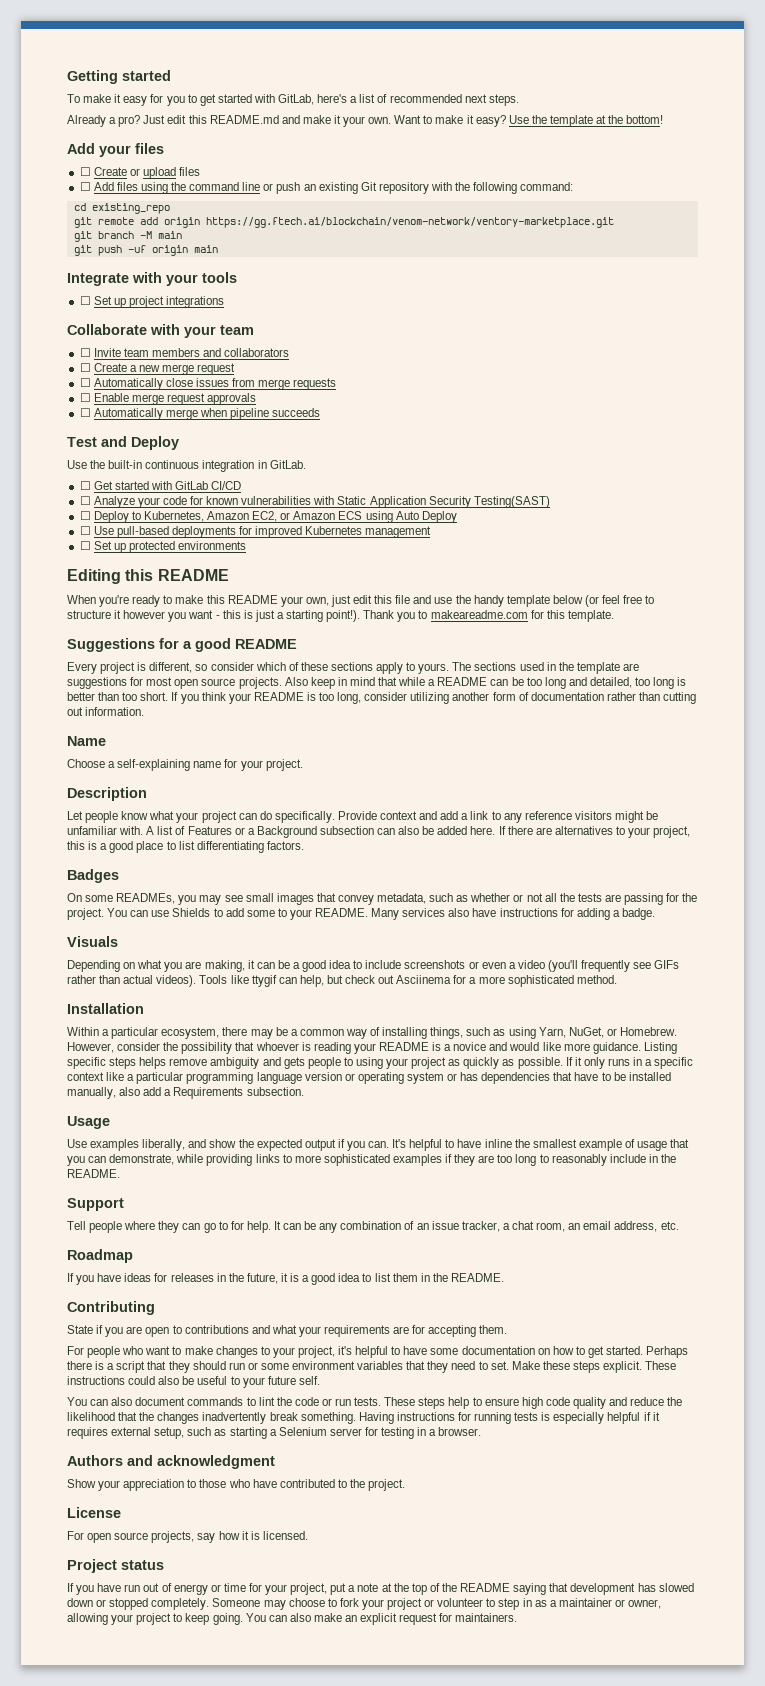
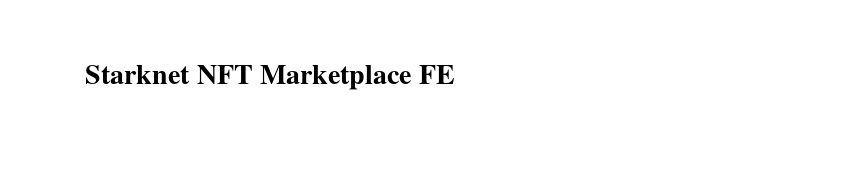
[67,70,171,84] [67,94,519,106] [67,115,664,127] [67,143,164,157] [79,167,201,179] [79,182,574,194] [73,203,170,214] [73,217,614,228] [73,231,182,242] [73,245,218,256] [67,272,237,286] [79,296,225,308] [67,324,254,338] [79,348,290,357] [79,363,236,375] [79,378,337,390] [79,393,257,405] [79,408,321,420] [67,436,179,450] [67,460,306,472] [79,481,242,490] [79,496,550,508] [79,511,457,523] [79,526,432,538] [79,541,247,553] [67,569,229,584] [67,595,655,607] [67,610,614,622] [67,638,297,652] [67,662,639,674] [67,677,687,689] [67,692,697,704] [67,707,145,716] [67,736,106,746] [67,759,303,771] [67,787,147,801] [67,811,659,823] [67,826,691,838] [67,841,304,853] [67,869,119,883] [67,893,698,905] [67,908,655,920] [67,936,118,947] [67,960,680,972] [67,975,617,987] [67,1003,144,1014] [67,1027,677,1039] [67,1042,677,1054] [67,1057,694,1069] [67,1072,671,1084] [67,1087,304,1099] [67,1116,110,1129] [67,1139,690,1151] [67,1154,676,1166] [67,1169,120,1178] [67,1198,124,1211] [67,1221,679,1233] [67,1249,133,1263] [67,1273,504,1285] [67,1301,155,1315] [67,1325,508,1337] [67,1346,689,1358] [67,1361,677,1373] [67,1376,320,1388] [67,1397,683,1409] [67,1412,660,1424] [67,1427,482,1439] [67,1455,275,1469] [67,1479,406,1491] [67,1507,121,1518] [67,1531,308,1543] [67,1559,164,1573] [67,1583,694,1595] [67,1598,662,1610] [67,1613,518,1625] Getting started // To make it easy for you to get started with GitLab, here's a list of recommended next steps. // Already a pro? Just edit this README.md and make it your own. Want to make it easy? Use the template at the bottom! // Add your files // ☐ Create or upload files // ☐ Add files using the command line or push an existing Git repository with the following command: // cd existing_repo // git remote add origin https://gg.ftech.ai/blockchain/venom-network/ventory-marketplace.git // git branch -M main // git push -uf origin main // Integrate with your tools // ☐ Set up project integrations // Collaborate with your team // ☐ Invite team members and collaborators // ☐ Create a new merge request // ☐ Automatically close issues from merge requests // ☐ Enable merge request approvals // ☐ Automatically merge when pipeline succeeds // Test and Deploy // Use the built-in continuous integration in GitLab. // ☐ Get started with GitLab CI/CD // ☐ Analyze your code for known vulnerabilities with Static Application Security Testing(SAST) // ☐ Deploy to Kubernetes, Amazon EC2, or Amazon ECS using Auto Deploy // ☐ Use pull-based deployments for improved Kubernetes management // ☐ Set up protected environments // Editing this README // When you're ready to make this README your own, just edit this file and use the handy template below (or feel free to structure it however you want - this is just a starting point!). Thank you to makeareadme.com for this template. // Suggestions for a good README // Every project is different, so consider which of these sections apply to yours. The sections used in the template are suggestions for most open source projects. Also keep in mind that while a README can be too long and detailed, too long is better than too short. If you think your README is too long, consider utilizing another form of documentation rather than cutting out information. // Name // Choose a self-explaining name for your project. // Description // Let people know what your project can do specifically. Provide context and add a link to any reference visitors might be unfamiliar with. A list of Features or a Background subsection can also be added here. If there are alternatives to your project, this is a good place to list differentiating factors. // Badges // On some READMEs, you may see small images that convey metadata, such as whether or not all the tests are passing for the project. You can use Shields to add some to your README. Many services also have instructions for adding a badge. // Visuals // Depending on what you are making, it can be a good idea to include screenshots or even a video (you'll frequently see GIFs rather than actual videos). Tools like ttygif can help, but check out Asciinema for a more sophisticated method. // Installation // Within a particular ecosystem, there may be a common way of installing things, such as using Yarn, NuGet, or Homebrew. However, consider the possibility that whoever is reading your README is a novice and would like more guidance. Listing specific steps helps remove ambiguity and gets people to using your project as quickly as possible. If it only runs in a specific context like a particular programming language version or operating system or has dependencies that have to be installed manually, also add a Requirements subsection. // Usage // Use examples liberally, and show the expected output if you can. It's helpful to have inline the smallest example of usage that you can demonstrate, while providing links to more sophisticated examples if they are too long to reasonably include in the README. // Support // Tell people where they can go to for help. It can be any combination of an issue tracker, a chat room, an email address, etc. // Roadmap // If you have ideas for releases in the future, it is a good idea to list them in the README. // Contributing // State if you are open to contributions and what your requirements are for accepting them. // For people who want to make changes to your project, it's helpful to have some documentation on how to get started. Perhaps there is a script that they should run or some environment variables that they need to set. Make these steps explicit. These instructions could also be useful to your future self. // You can also document commands to lint the code or run tests. These steps help to ensure high code quality and reduce the likelihood that the changes inadvertently break something. Having instructions for running tests is especially helpful if it requires external setup, such as starting a Selenium server for testing in a browser. // Authors and acknowledgment // Show your appreciation to those who have contributed to the project. // License // For open source projects, say how it is licensed. // Project status // If you have run out of energy or time for your project, put a note at the top of the README saying that development has slowed down or stopped completely. Someone may choose to fork your project or volunteer to step in as a maintainer or owner, allowing your project to keep going. You can also make an explicit request for maintainers. -> [85,65,455,90] Starknet NFT Marketplace FE

